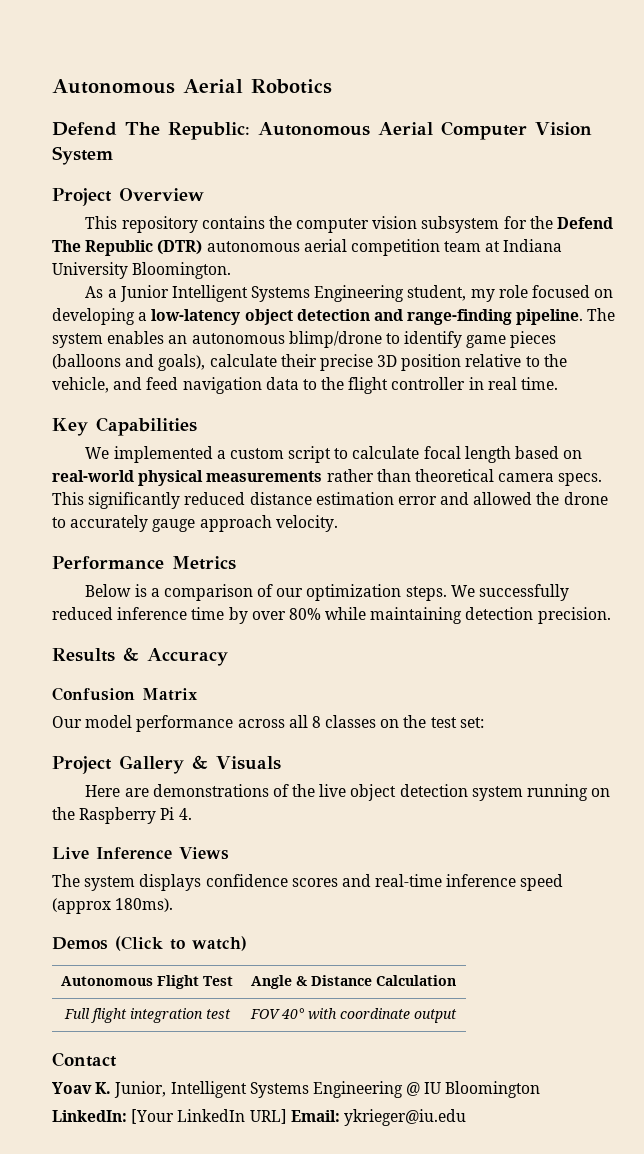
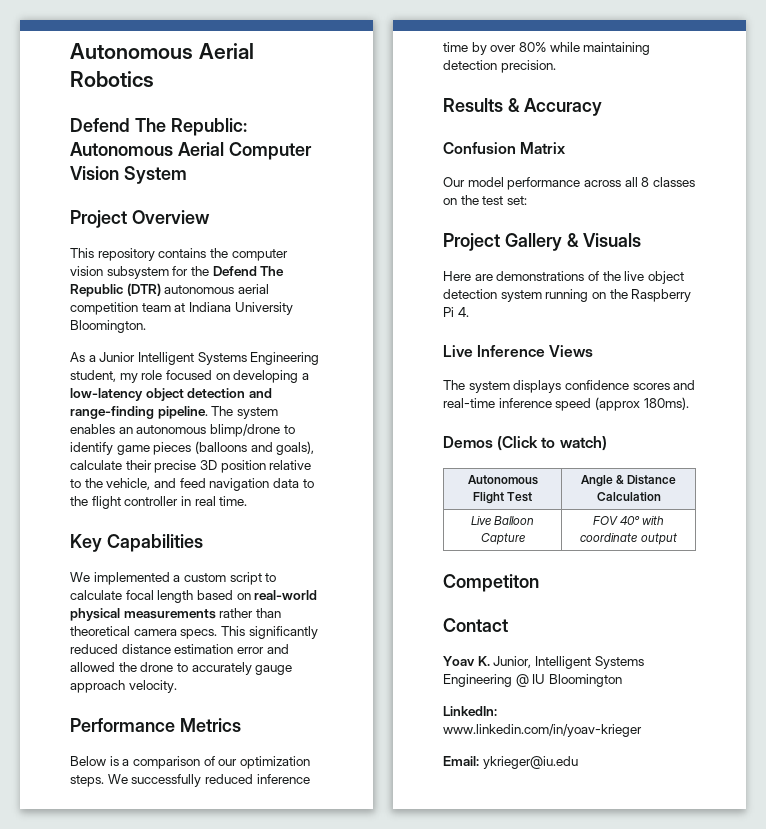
[63,1008,231,1023] Full flight integration test -> [470,516,535,525] [480,533,525,545] Live Balloon Capture
(457, 1016) none -> [443,574,539,592] // Competiton
[131,1109,287,1124] [Your LinkedIn URL] -> [443,724,642,737] www.linkedin.com/in/yoav-krieger //

